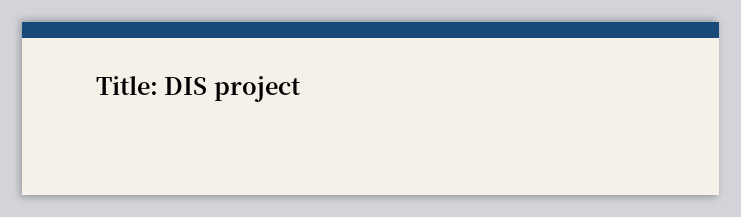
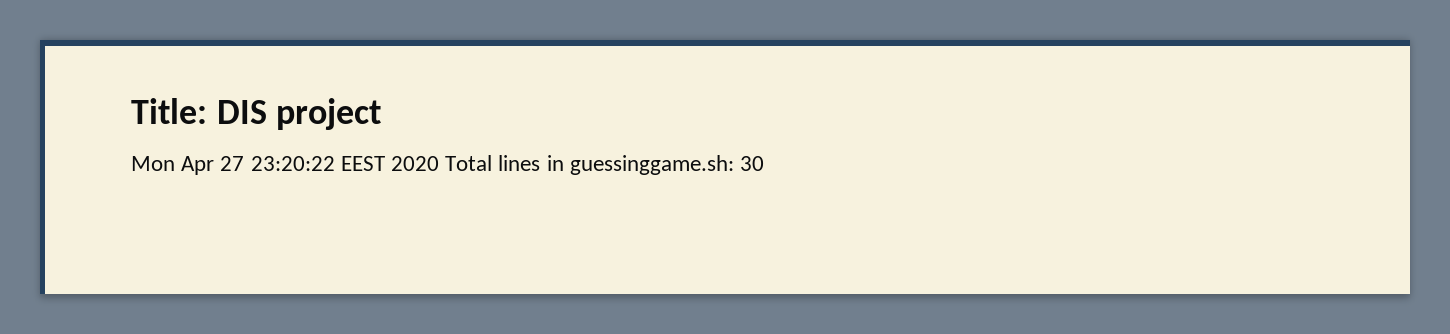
(301, 89) none -> [131,155,765,175] // Mon Apr 27 23:20:22 EEST 2020 Total lines in guessinggame.sh: 30

